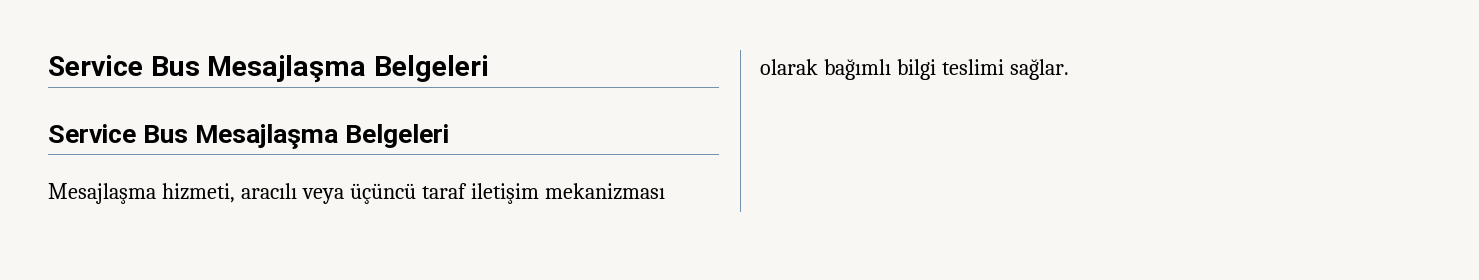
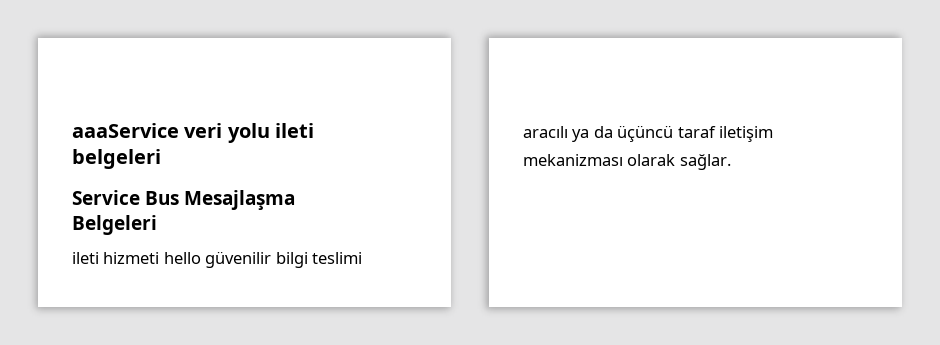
[48,55,490,83] [48,124,450,149] [48,183,344,204] Service Bus Mesajlaşma Belgeleri // Service Bus Mesajlaşma Belgeleri // Mesajlaşma hizmeti, aracılı veya -> [72,123,315,143] [72,149,161,169] [72,190,296,210] [72,215,157,235] [72,251,363,268] [523,126,613,142] aaaService veri yolu ileti belgeleri // Service Bus Mesajlaşma Belgeleri // ileti hizmeti hello güvenilir bilgi teslimi aracılı ya da
[823,59,1004,80] bağımlı bilgi teslimi -> (676, 160) none

